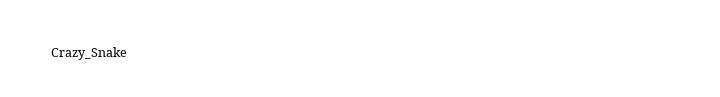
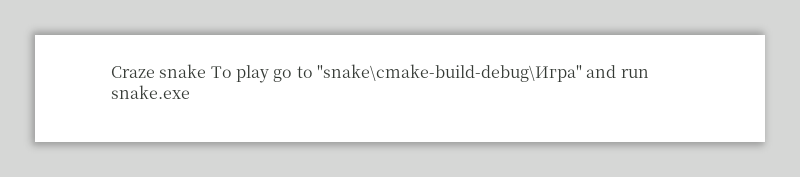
[51,47,127,60] Crazy_Snake -> [111,64,649,83] [111,85,190,99] Craze snake To play go to "snake\cmake-build-debug\Игра" and run snake.exe

